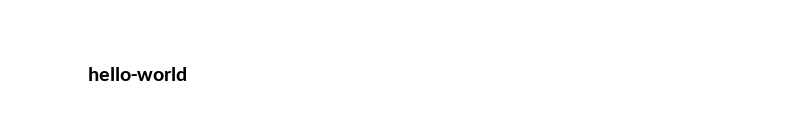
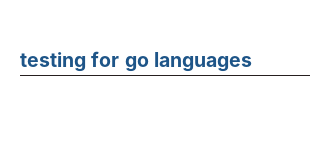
[88,67,187,81] hello-world -> [20,51,252,72] testing for go languages

